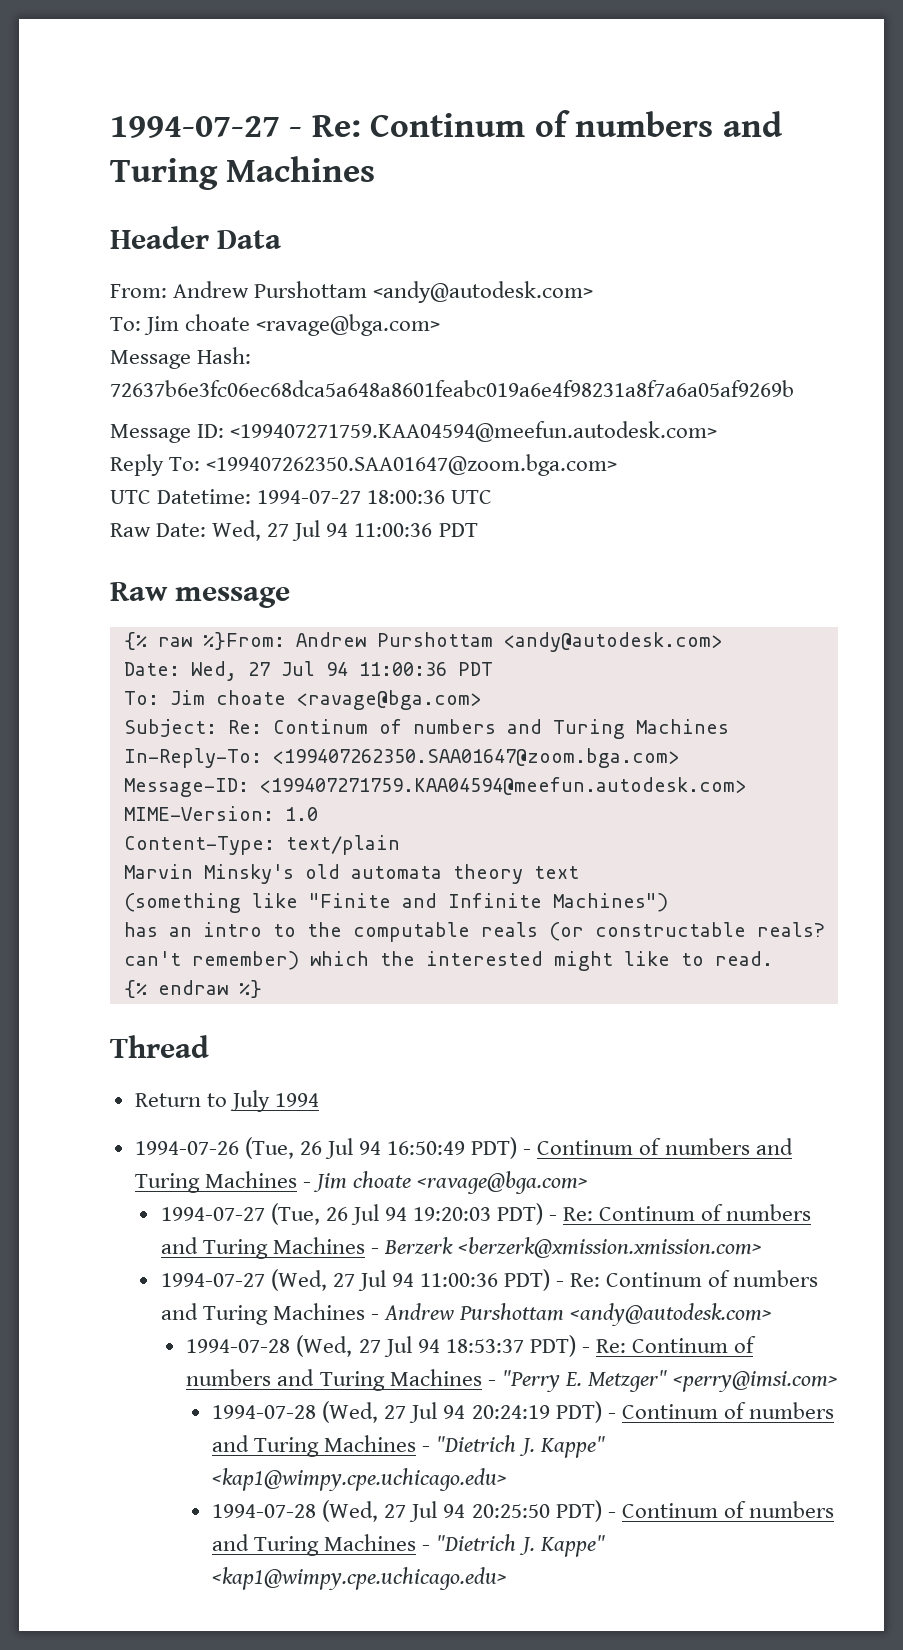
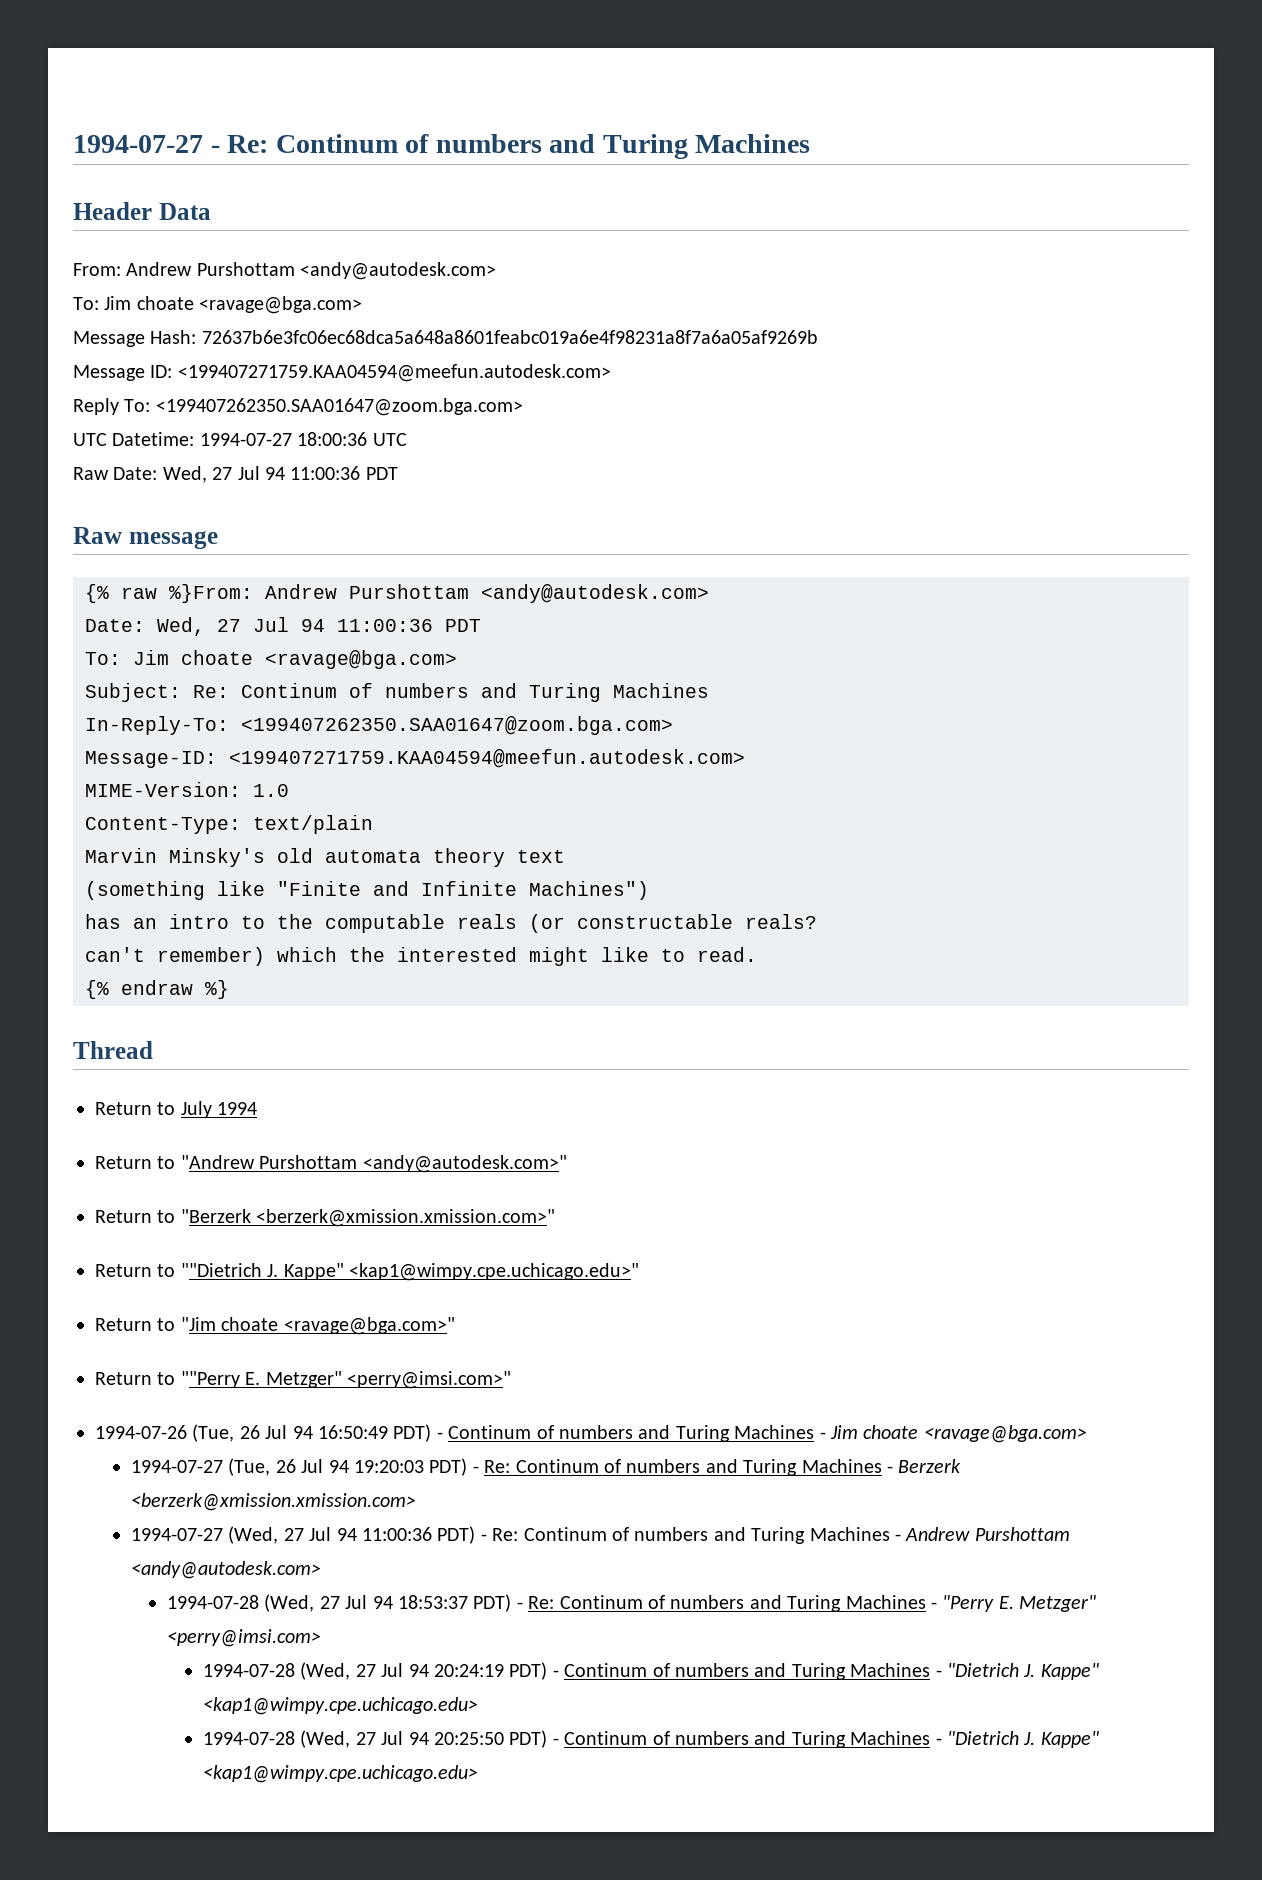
(319, 1100) none -> [95,1155,567,1173] [95,1209,556,1227] [95,1263,639,1281] [95,1317,455,1335] [95,1371,511,1389] // Return to "Andrew Purshottam <andy@autodesk.com>" // Return to "Berzerk <berzerk@xmission.xmission.com>" // Return to ""Dietrich J. Kappe" <kap1@wimpy.cpe.uchicago.edu>" // Return to "Jim choate <ravage@bga.com>" // Return to ""Perry E. Metzger" <perry@imsi.com>"

